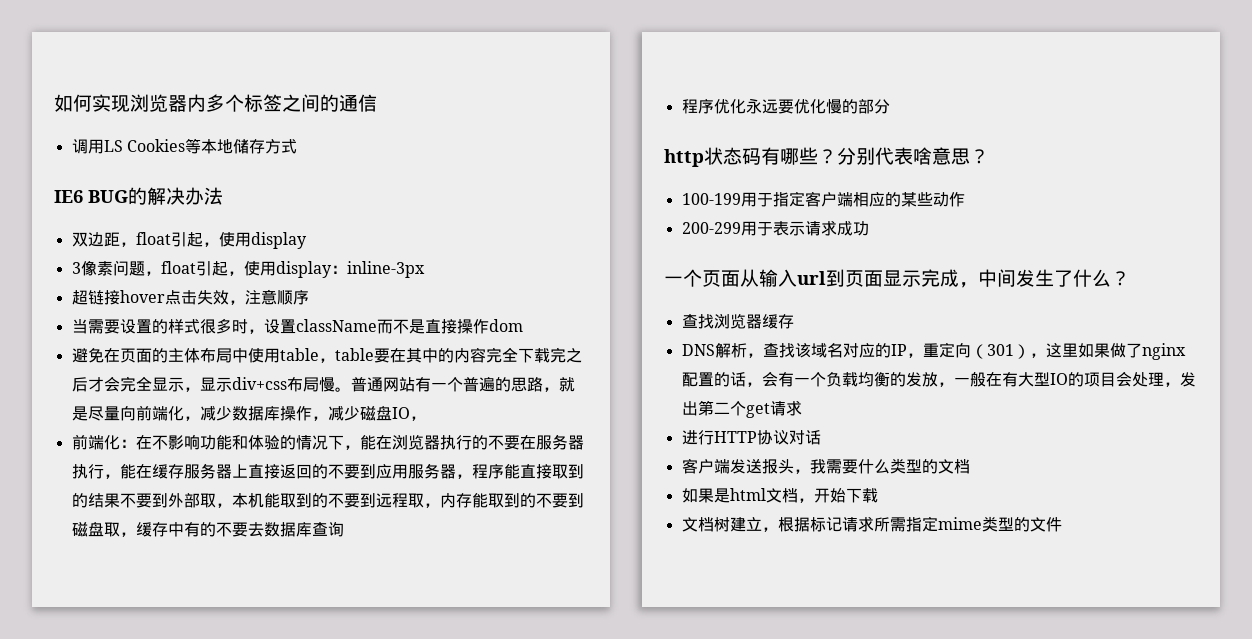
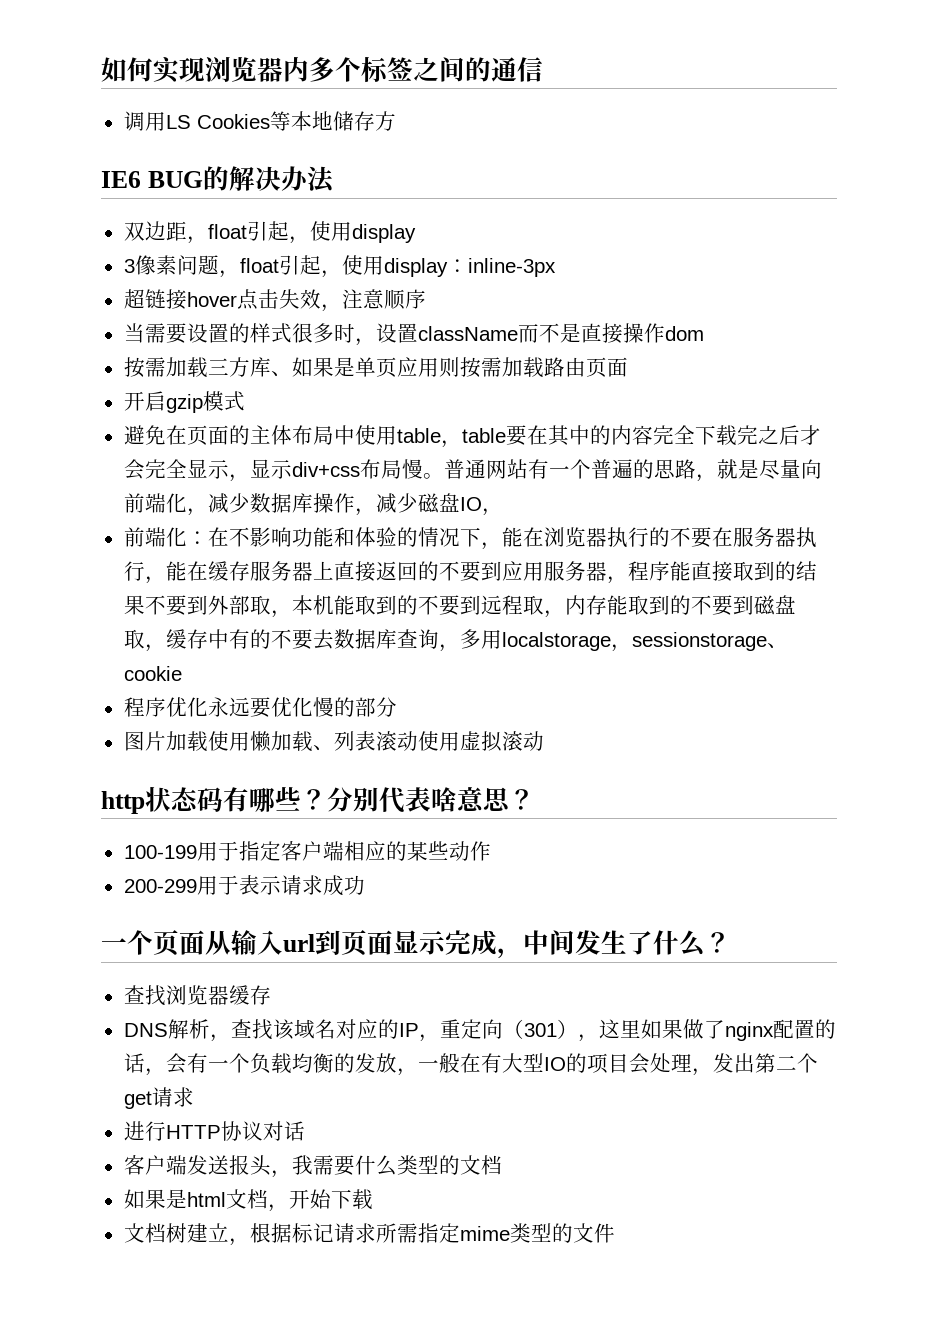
[280,139,297,154] 式 -> (396, 121) none
(523, 325) none -> [123,357,628,378] [123,391,245,413] // 按需加载三方库、如果是单页应用则按需加载路由页面 // 开启gzip模式
(344, 529) none -> [438,629,788,652] [123,666,182,681] ，多用localstorage，sessionstorage、cookie
(890, 106) none -> [123,731,544,752] // 图片加载使用懒加载、列表滚动使用虚拟滚动

